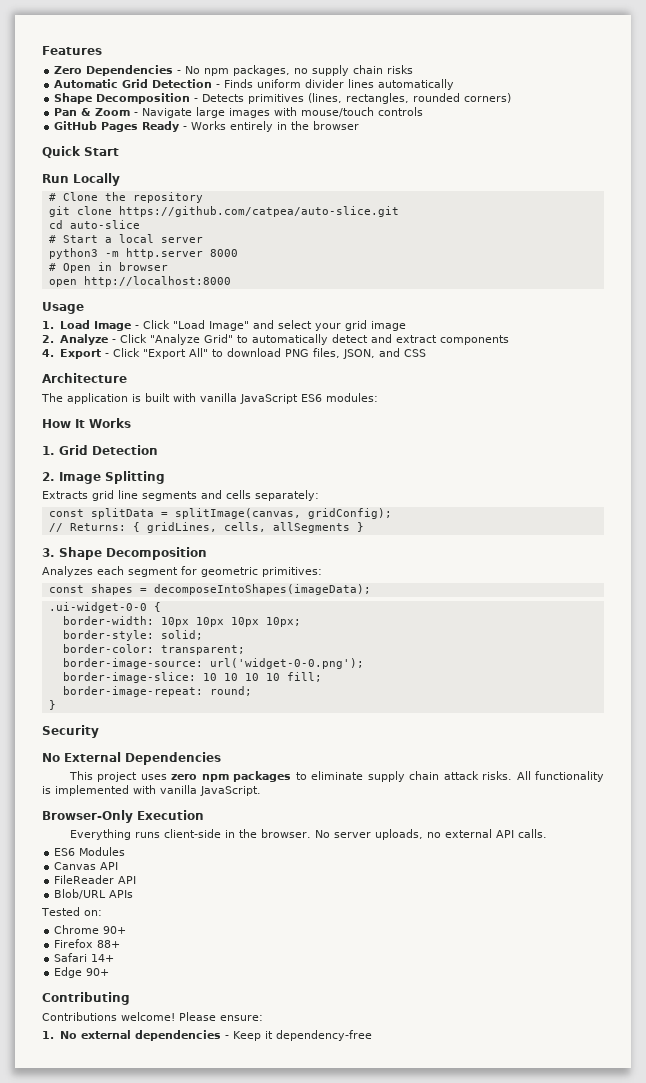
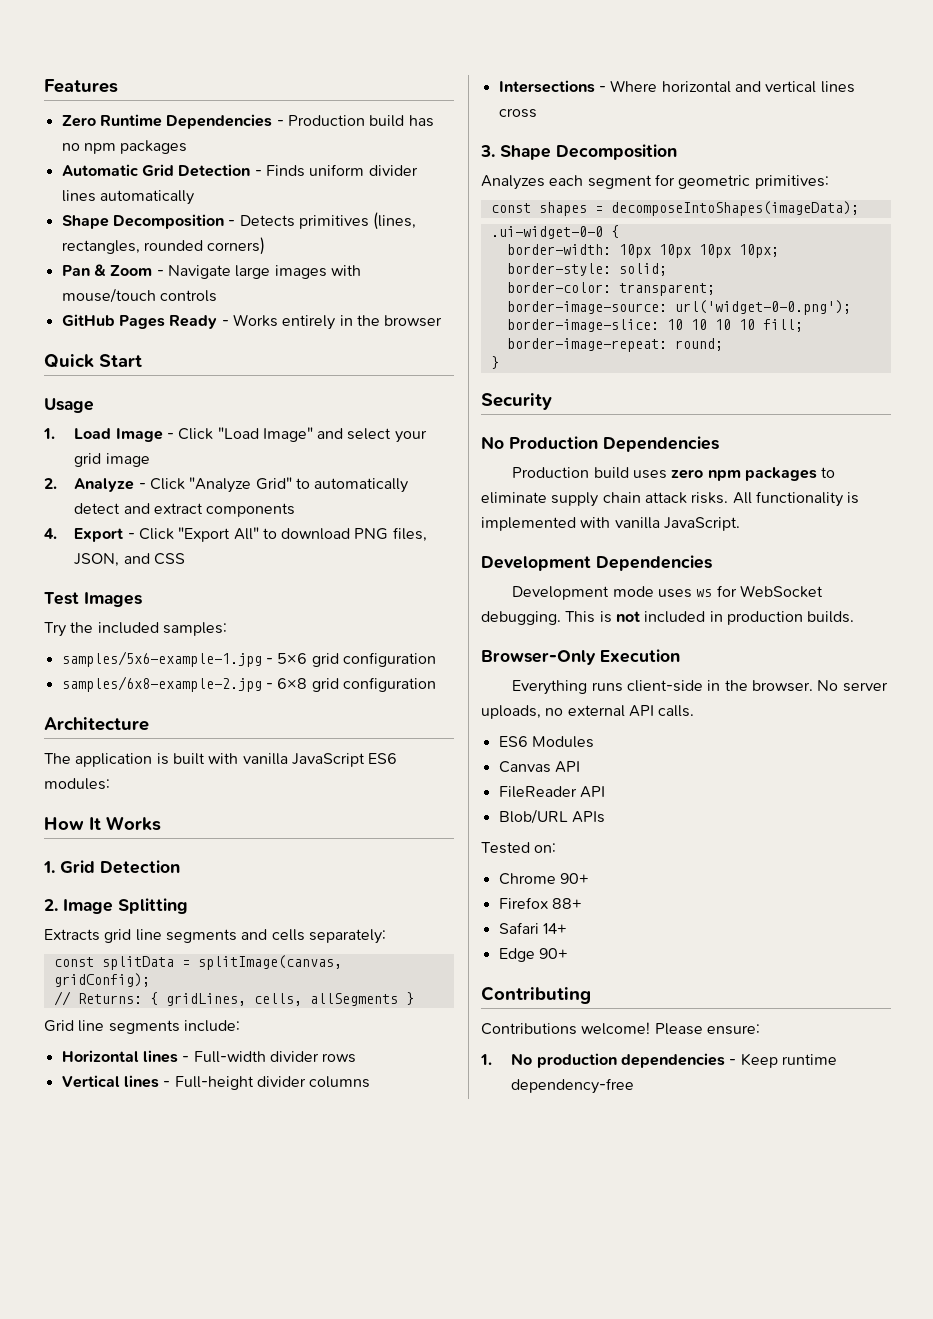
(83, 70) none -> [99,114,162,127] Runtime
[185,65,414,76] No npm packages, no supply chain risks -> [287,115,434,127] [61,140,188,154] Production build has no npm packages
[42,173,120,186] [48,192,203,203] [48,206,399,217] [48,220,140,229] [48,234,203,243] [48,248,238,259] [48,262,168,273] [48,276,231,287] // Run Locally // # Clone the repository // git clone https://github.com/catpea/auto-slice.git // cd auto-slice // # Start a local server // python3 -m http.server 8000 // # Open in browser // open http://localhost:8000 -> (142, 360) none
(426, 353) none -> [44,592,142,607] [44,622,227,637] [61,651,436,667] [61,676,436,692] // Test Images // Try the included samples: // samples/5x6-example-1.jpg - 5×6 grid configuration // samples/6x8-example-2.jpg - 6×8 grid configuration
(364, 527) none -> [44,1020,240,1034] [61,1050,357,1063] [61,1075,371,1090] [498,80,855,93] [498,108,537,118] // Grid line segments include: // Horizontal lines - Full-width divider rows // Vertical lines - Full-height divider columns // Intersections - Where horizontal and vertical lines cross
[64,752,221,765] [69,771,138,782] External Dependencies // This project -> [509,436,719,452] [512,467,629,479] Production Dependencies // Production build
(261, 791) none -> [481,555,712,571] [512,585,823,600] [481,611,855,625] // Development Dependencies // Development mode uses ws for WebSocket debugging. This is not included in production builds.
[80,1030,131,1039] external -> [536,1053,617,1068] production
[264,1031,273,1039] it -> [781,1054,837,1065] runtime

